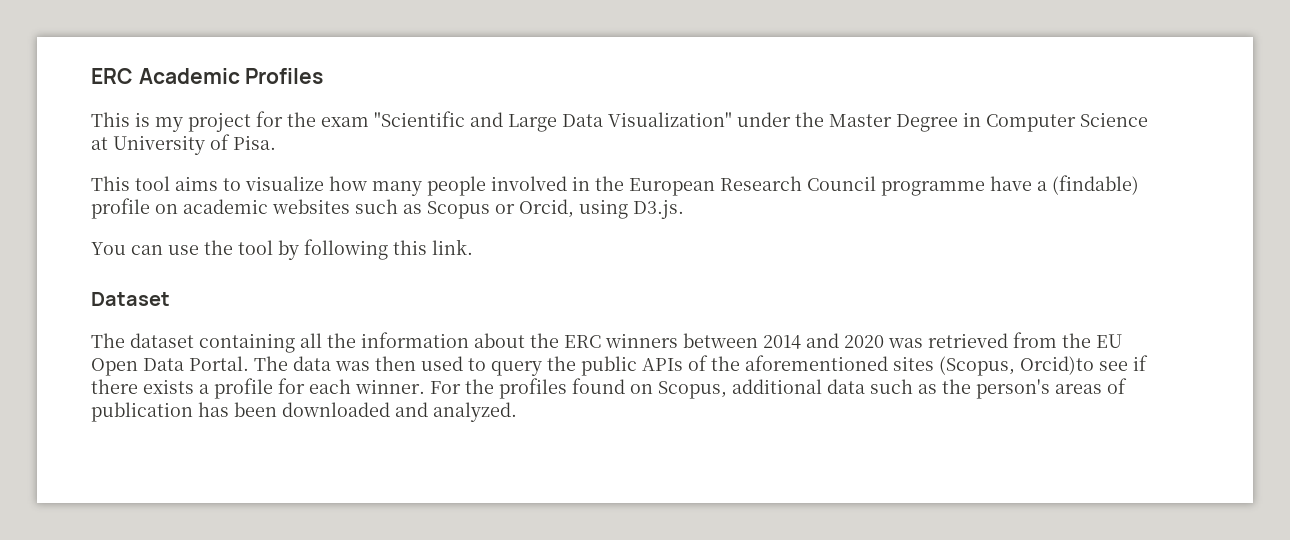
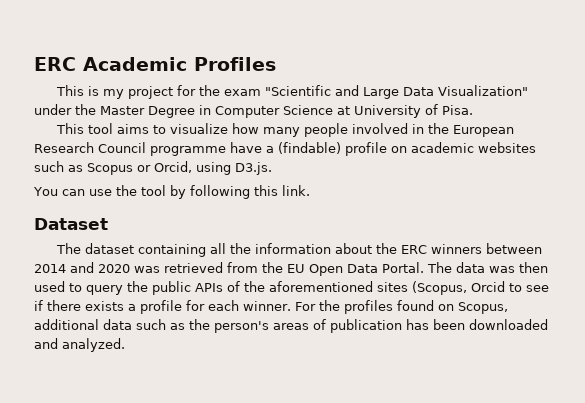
[1020,356,1094,375] Orcid)to -> [471,281,522,292] Orcid to

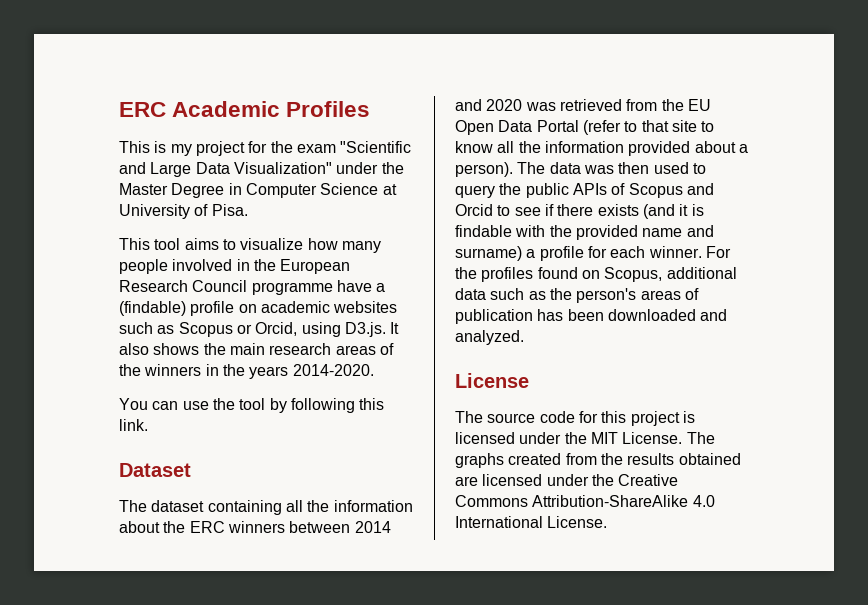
(272, 168) none -> [390,322,400,334] [119,343,394,355] [119,364,374,379] It also shows the main research areas of the winners in the years 2014-2020.
[382,262,424,273] Portal. -> [536,120,715,135] [455,141,748,156] [455,162,513,177] Portal (refer to that site to know all the information provided about a person).
[244,281,467,295] the aforementioned sites (Scopus, -> [628,183,714,198] Scopus and
(124, 306) none -> [642,204,704,219] [455,225,714,240] [455,246,522,261] (and it is findable with the provided name and surname)
(125, 345) none -> [455,373,529,388] [455,411,695,426] [455,432,715,444] [455,453,741,468] [455,474,679,486] [455,495,715,507] [455,516,608,528] // License // The source code for this project is licensed under the MIT License. The graphs created from the results obtained are licensed under the Creative Commons Attribution-ShareAlike 4.0 International License.

